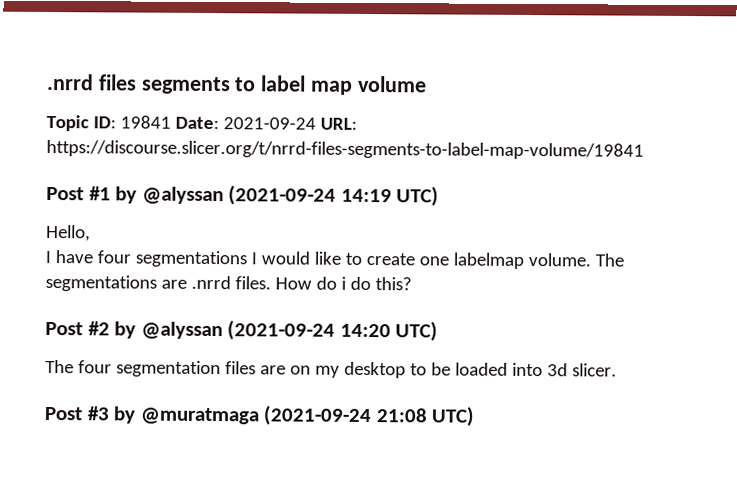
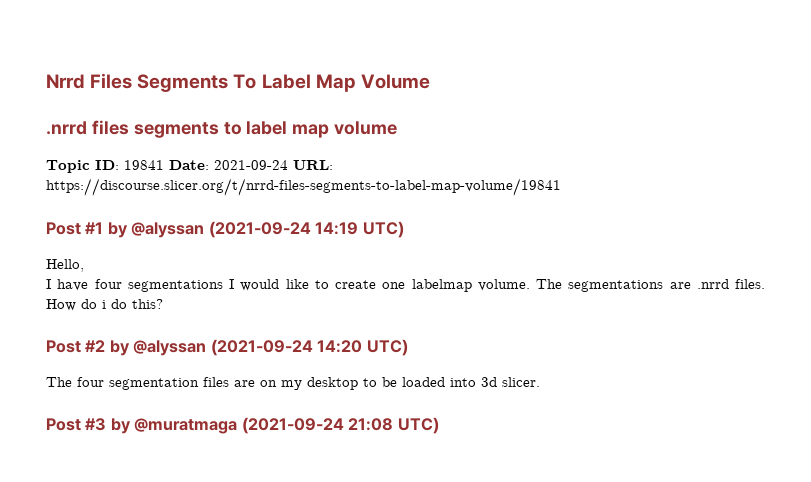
(46, 82) none -> [46,73,430,92] Nrrd Files Segments To Label Map Volume //

